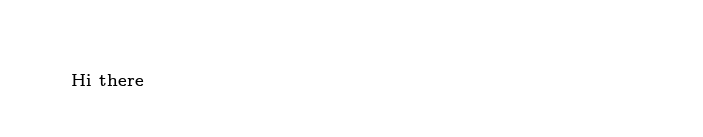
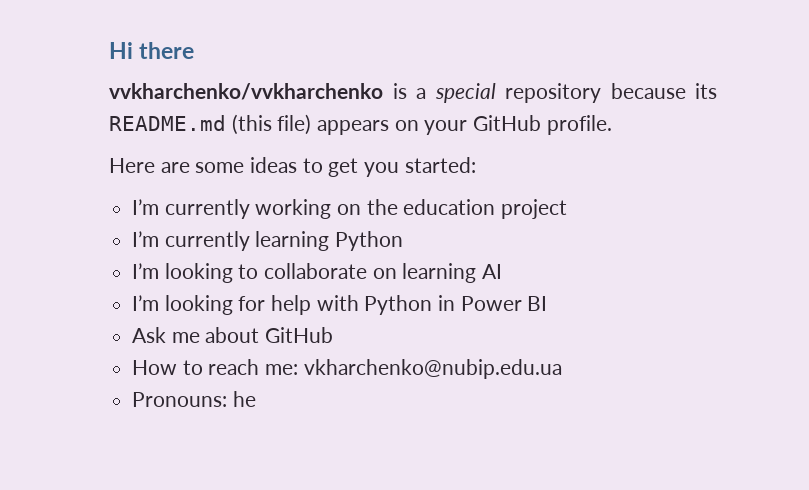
(144, 80) none -> [109,83,717,103] [109,114,612,135] [109,157,476,177] [132,199,568,219] [132,231,404,251] [132,263,503,283] [132,295,548,315] [132,327,334,343] [132,359,562,379] [132,391,256,407] // vvkharchenko/vvkharchenko is a special repository because its README.md (this file) appears on your GitHub profile. // Here are some ideas to get you started: // I’m currently working on the education project // I’m currently learning Python // I’m looking to collaborate on learning AI // I’m looking for help with Python in Power BI // Ask me about GitHub // How to reach me: vkharchenko@nubip.edu.ua // Pronouns: he

